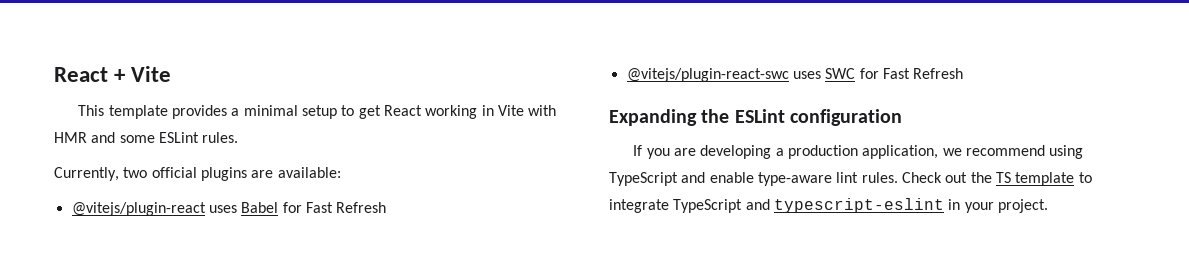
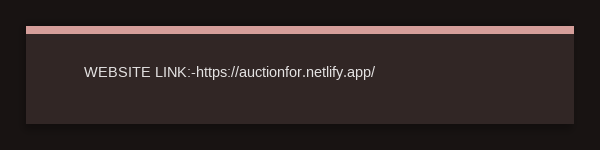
[54,66,172,82] [78,105,557,119] [54,132,239,143] [54,167,341,181] [71,202,387,216] [626,68,964,82] [609,109,903,126] [633,145,1084,159] [609,172,1092,186] [609,198,1048,213] React + Vite // This template provides a minimal setup to get React working in Vite with HMR and some ESLint rules. // Currently, two official plugins are available: // @vitejs/plugin-react uses Babel for Fast Refresh // @vitejs/plugin-react-swc uses SWC for Fast Refresh // Expanding the ESLint configuration // If you are developing a production application, we recommend using TypeScript and enable type-aware lint rules. Check out the TS template to integrate TypeScript and typescript-eslint in your project. -> [84,66,376,80] WEBSITE LINK:-https://auctionfor.netlify.app/

